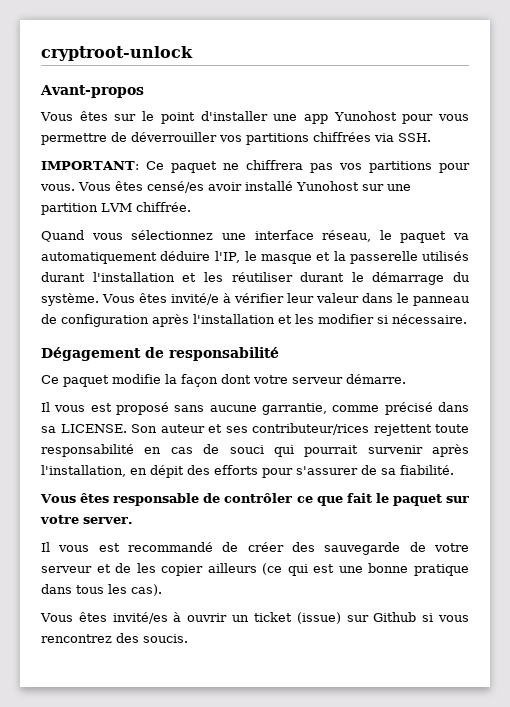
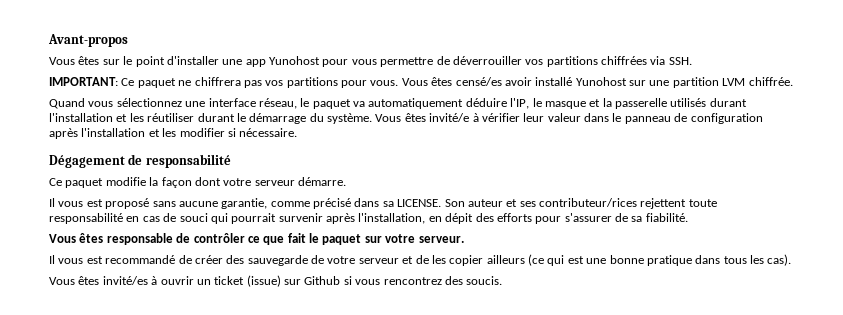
[41,46,193,61] cryptroot-unlock // -> (48, 40) none
[262,403,327,415] garrantie, -> [221,198,268,209] garantie,
[83,517,133,524] server. -> [418,236,464,243] serveur.

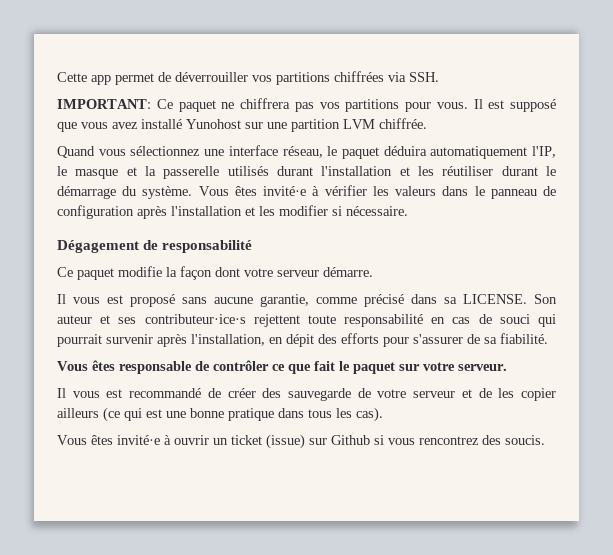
[48,34,128,47] [49,56,434,67] Avant-propos // Vous êtes sur le point d'installer une app Yunohost pour vous permettre -> [57,72,154,85] Cette app permet
[401,77,532,86] Vous êtes censé/es avoir -> [473,99,556,112] [57,122,138,132] Il est supposé que vous avez
[353,98,507,109] va automatiquement déduire -> [383,146,528,159] déduira automatiquement
[429,113,470,122] invité/e -> [263,186,307,196] invité·e
[523,113,581,122] leur valeur -> [372,186,437,196] les valeurs
[539,198,637,207] contributeur/rices -> [144,314,246,324] contributeur·ice·s
[102,276,148,285] invité/es -> [117,435,160,445] invité·e

